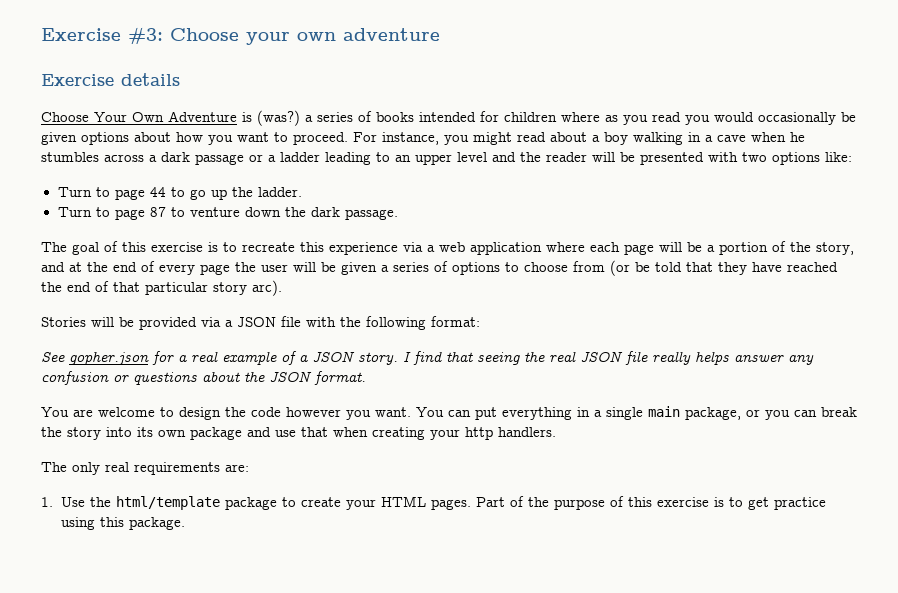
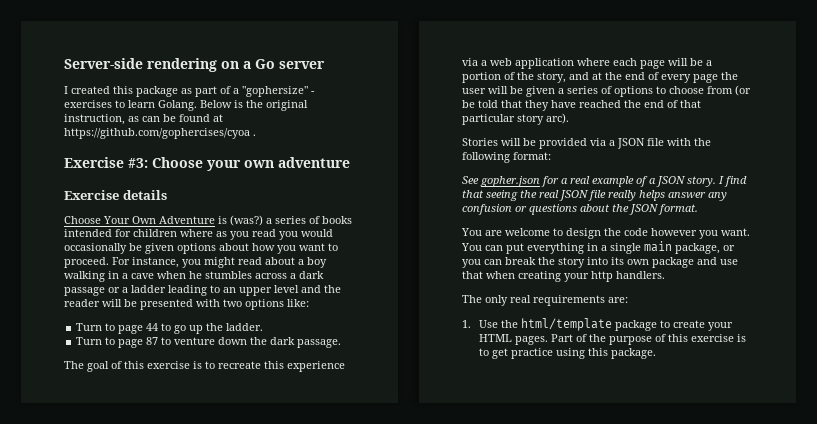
(41, 34) none -> [64,58,325,72] [64,86,315,97] [64,100,308,111] [64,114,223,125] [64,128,256,139] Server-side rendering on a Go server // I created this package as part of a "gophersize" - exercises to learn Golang. Below is the original instruction, as can be found at https://github.com/gophercises/cyoa . //

